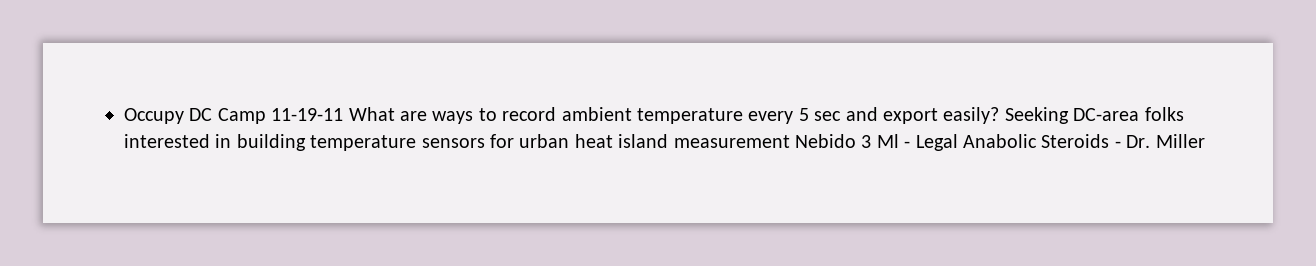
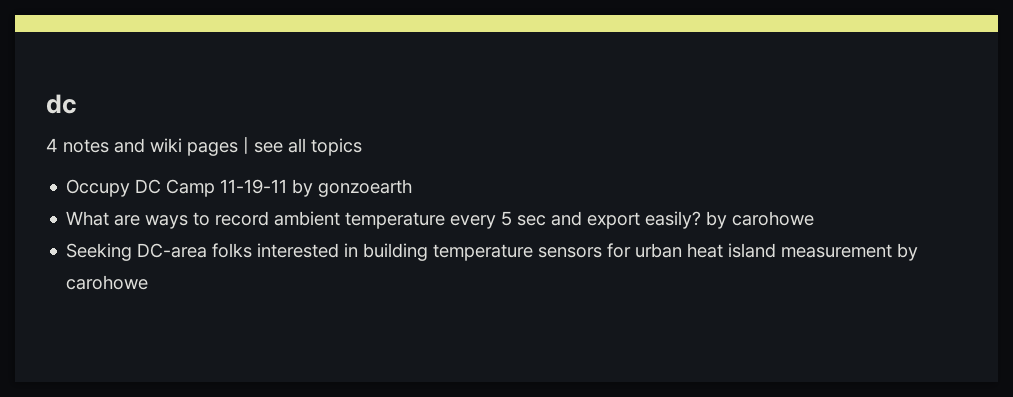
(124, 116) none -> [46,94,77,114] [46,137,362,156] dc // 4 notes and wiki pages | see all topics //
(344, 114) none -> [292,179,413,197] by gonzoearth //
(1000, 115) none -> [706,211,815,229] by carohowe //
[794,134,1205,151] Nebido 3 Ml - Legal Anabolic Steroids - Dr. Miller -> [897,243,919,261] [66,275,149,290] by carohowe

